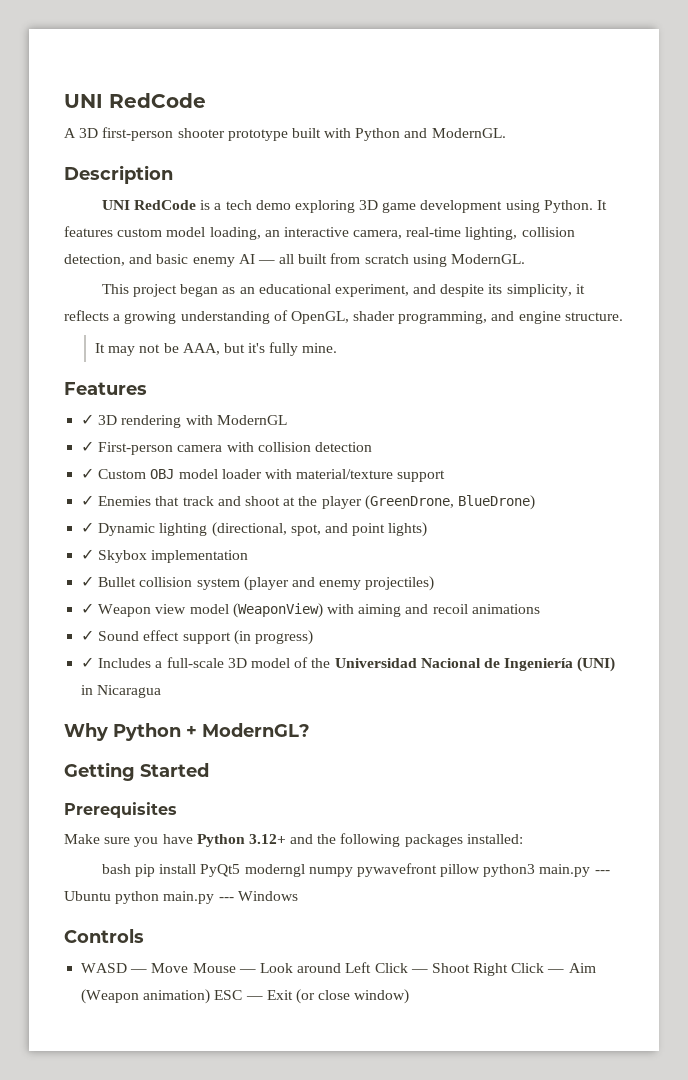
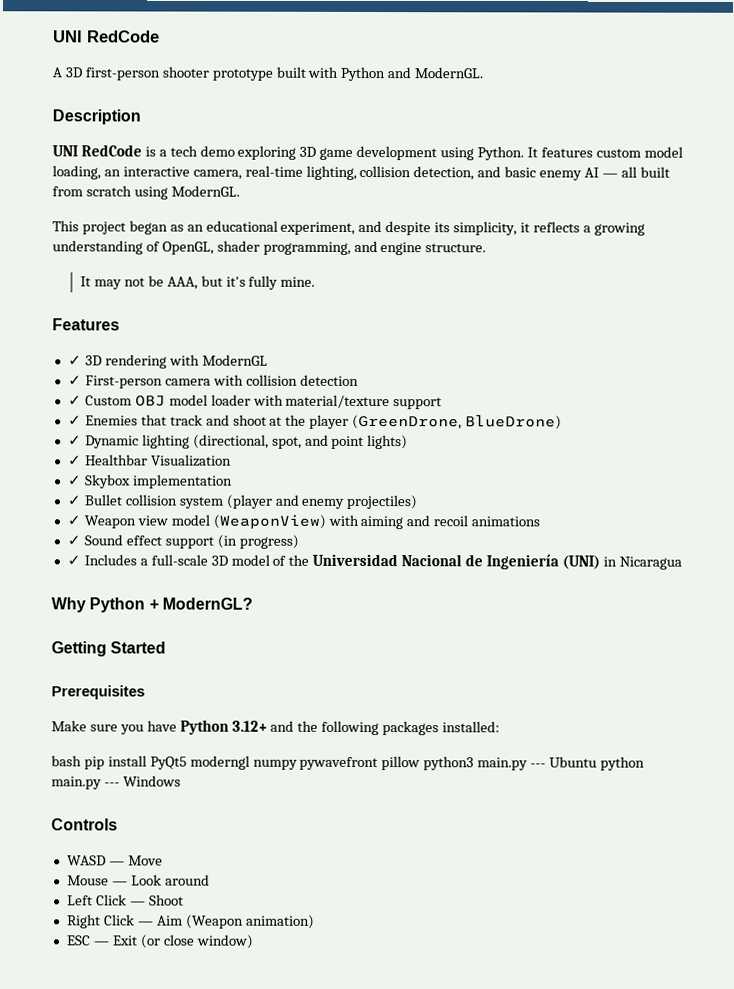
(428, 529) none -> [67,454,232,467] // ✓ Healthbar Visualization
(189, 968) none -> (163, 860) //
(342, 968) none -> (210, 880) //
(470, 968) none -> (184, 900) //
(211, 996) none -> (315, 921) //

